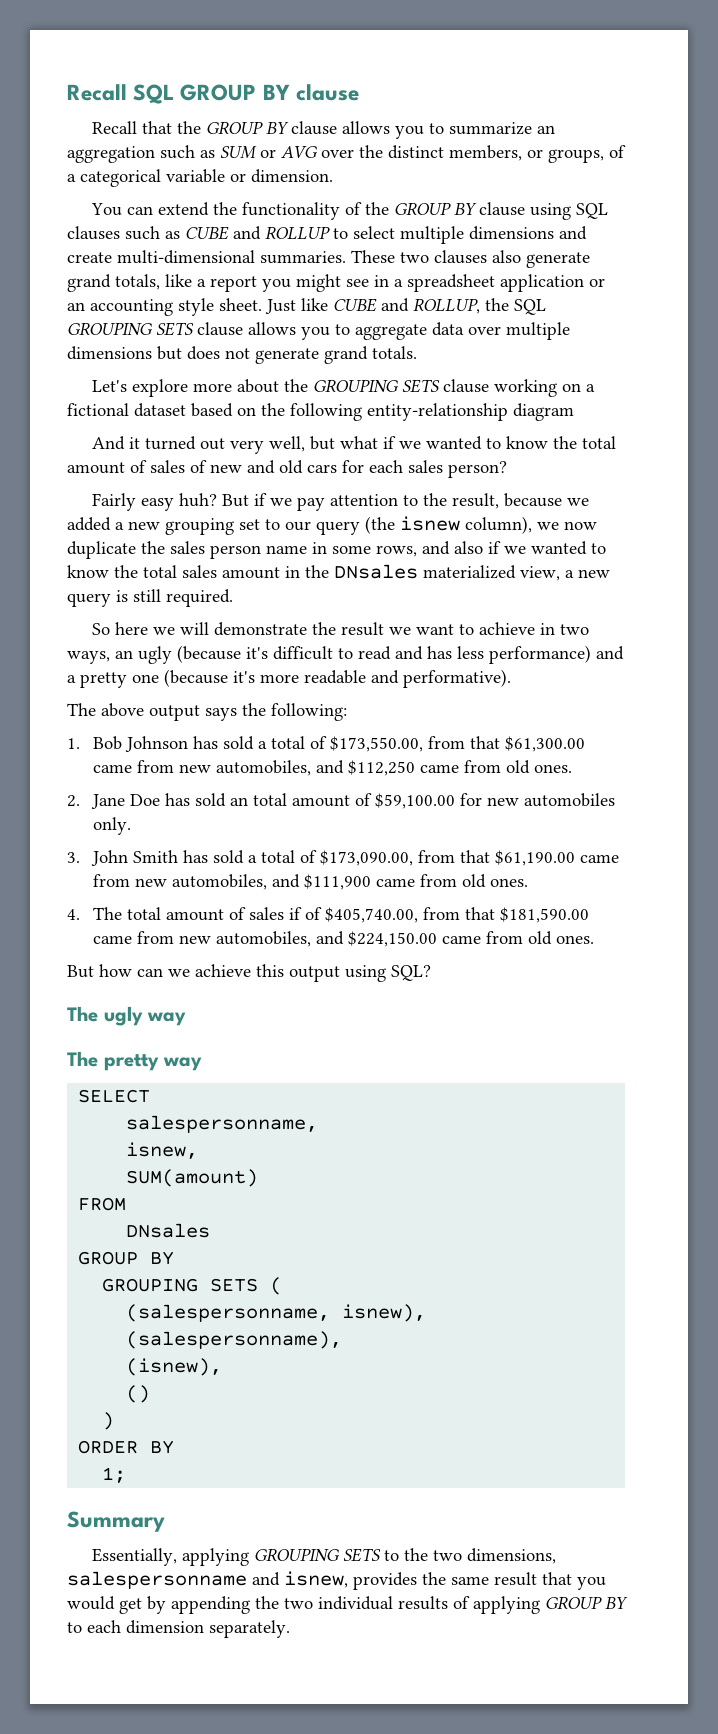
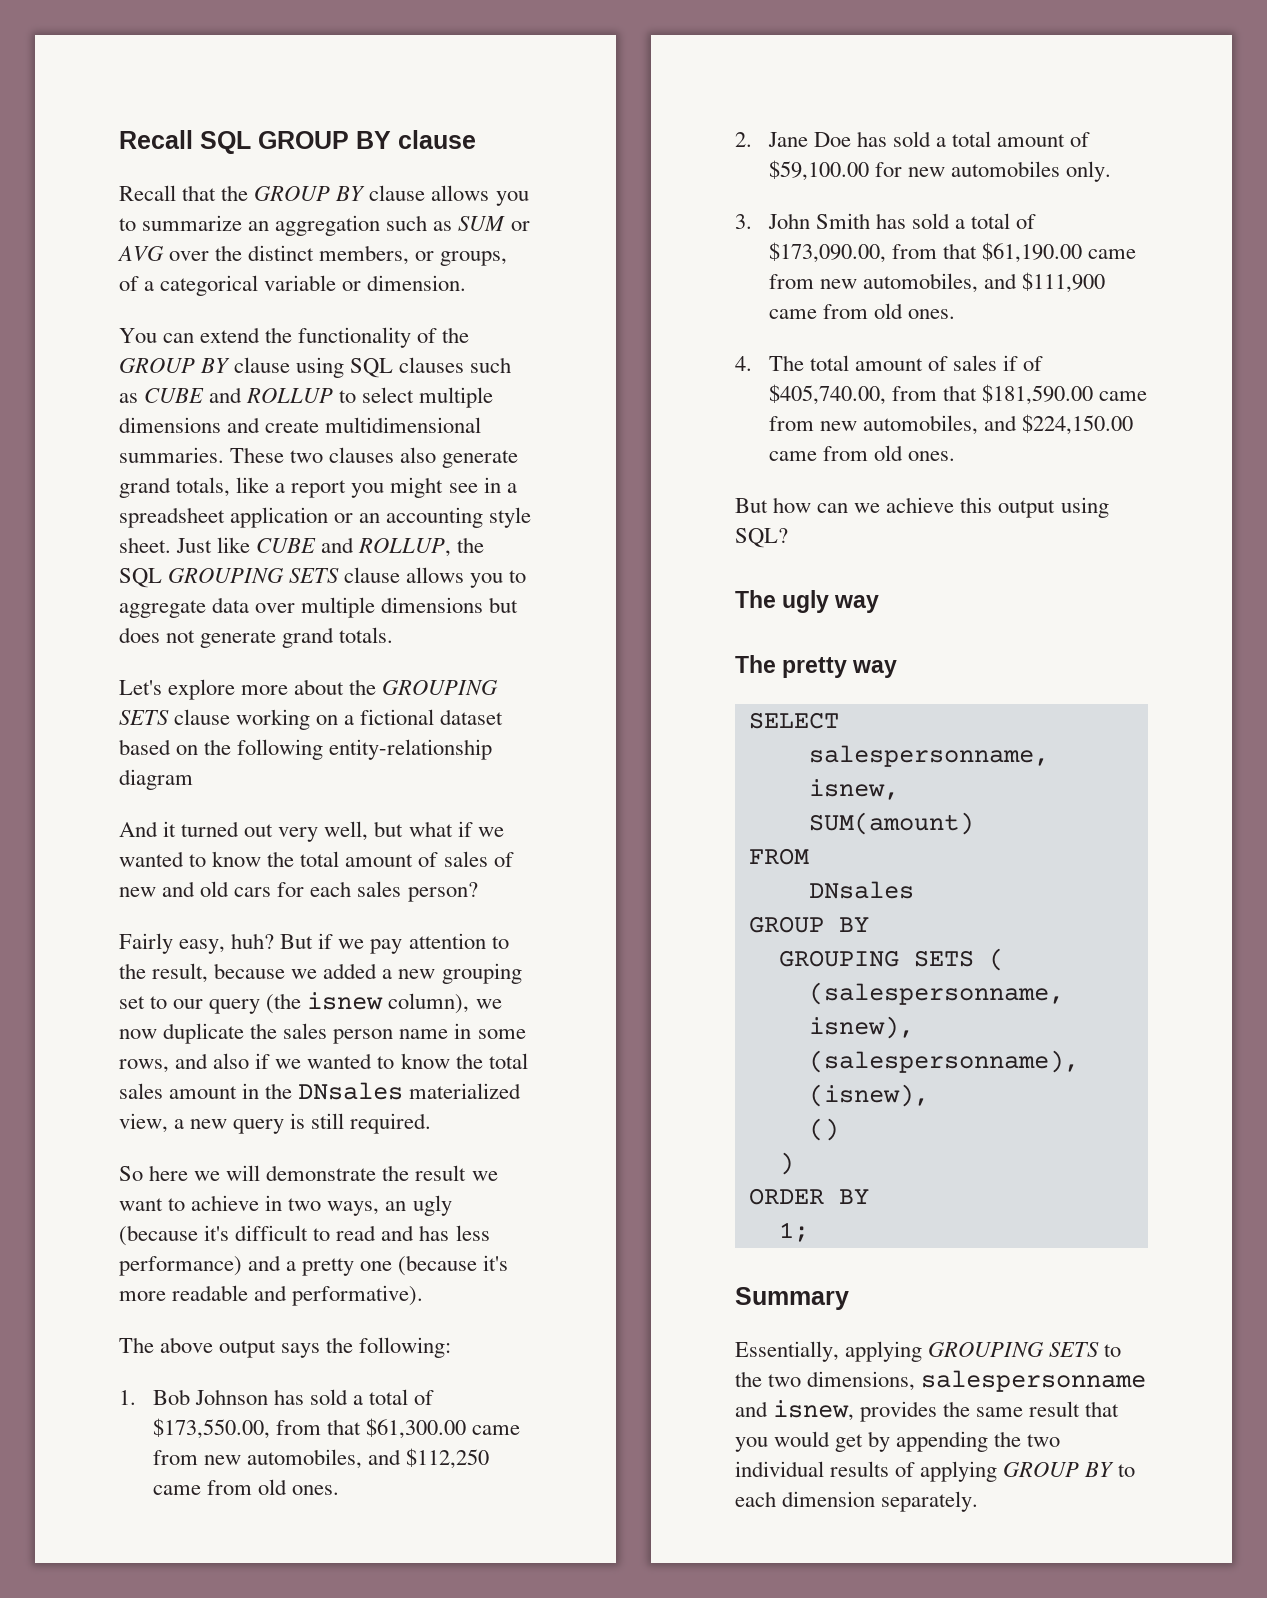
[117,250,255,264] multi-dimensional -> [325,417,482,433] multidimensional
[140,498,174,511] easy -> [179,939,226,954] easy,
[229,797,248,806] an -> [935,137,946,147] a

